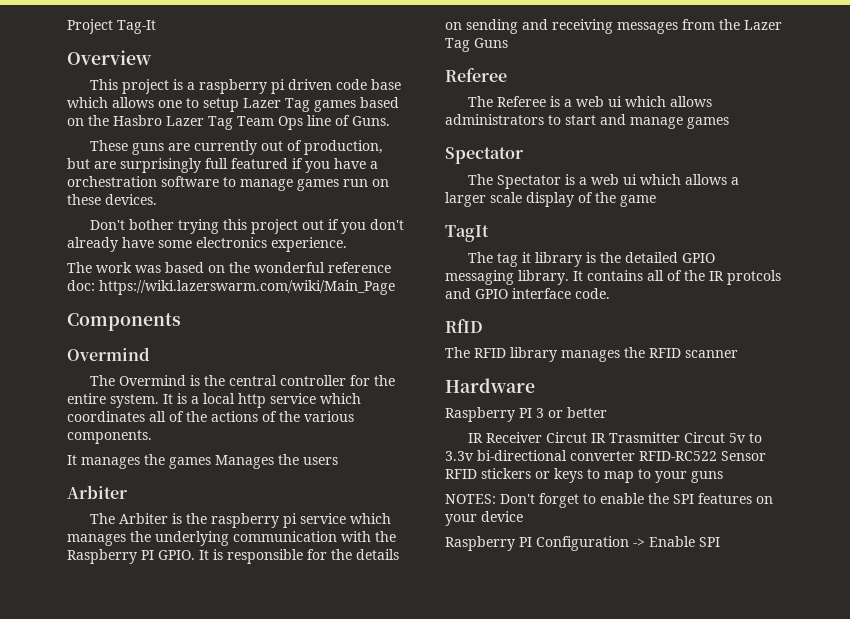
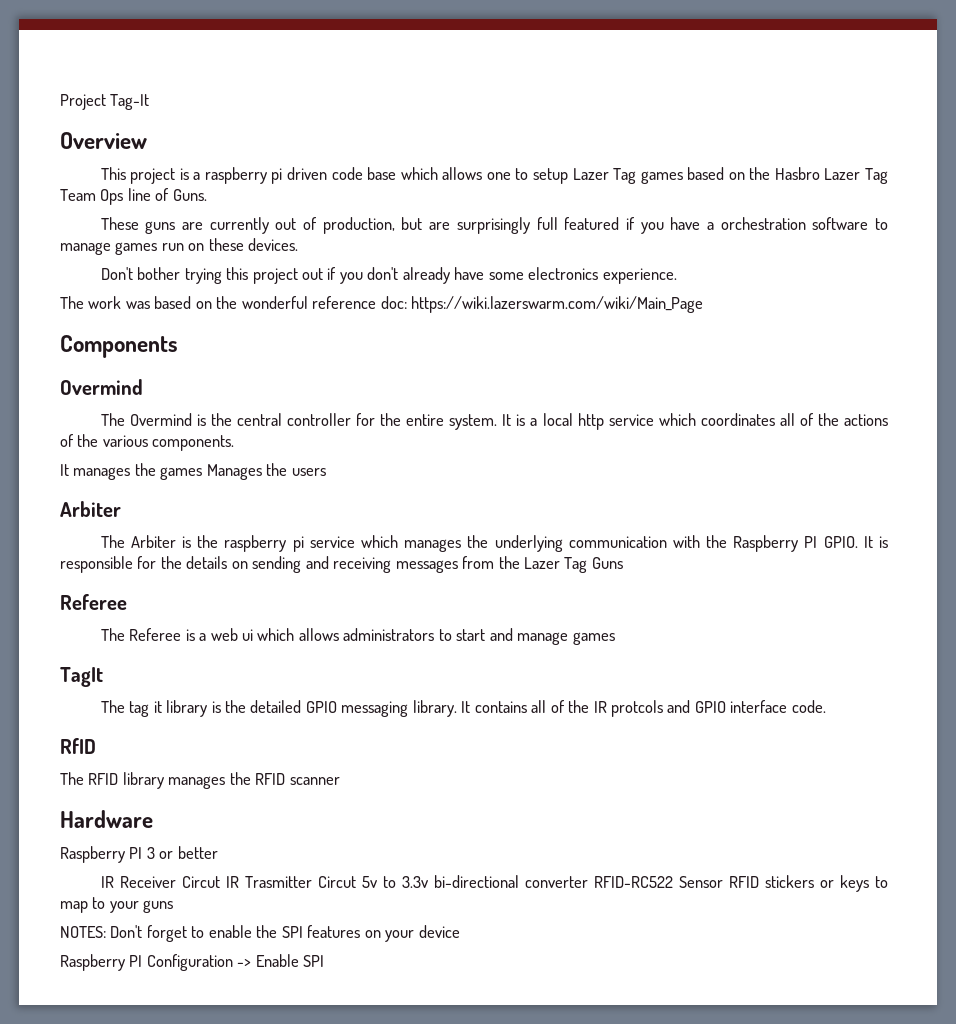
[445,147,523,164] [468,174,740,189] [445,192,656,207] // Spectator // The Spectator is a web ui which allows a larger scale display of the game -> (615, 638) none

